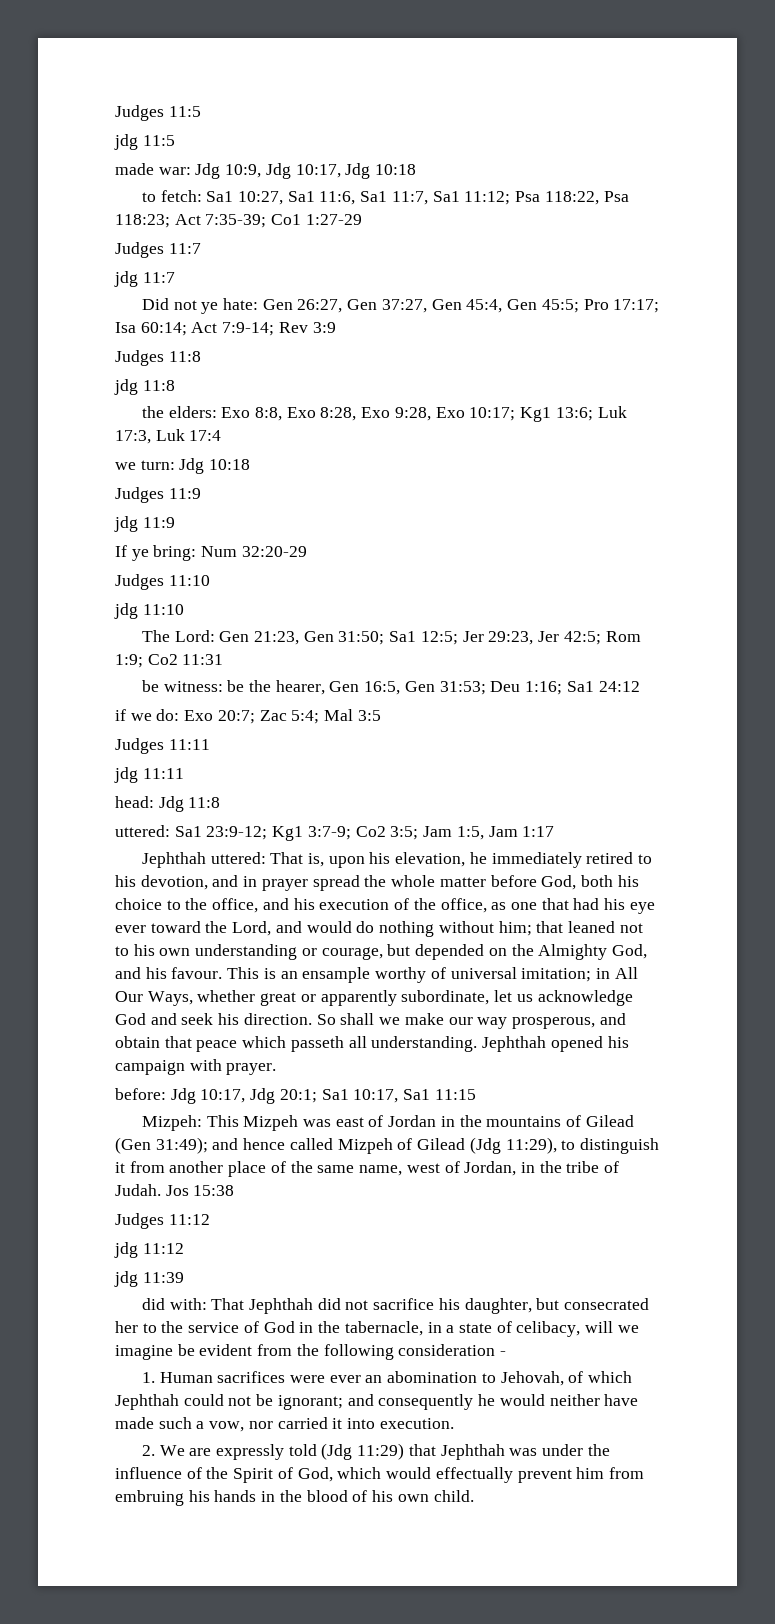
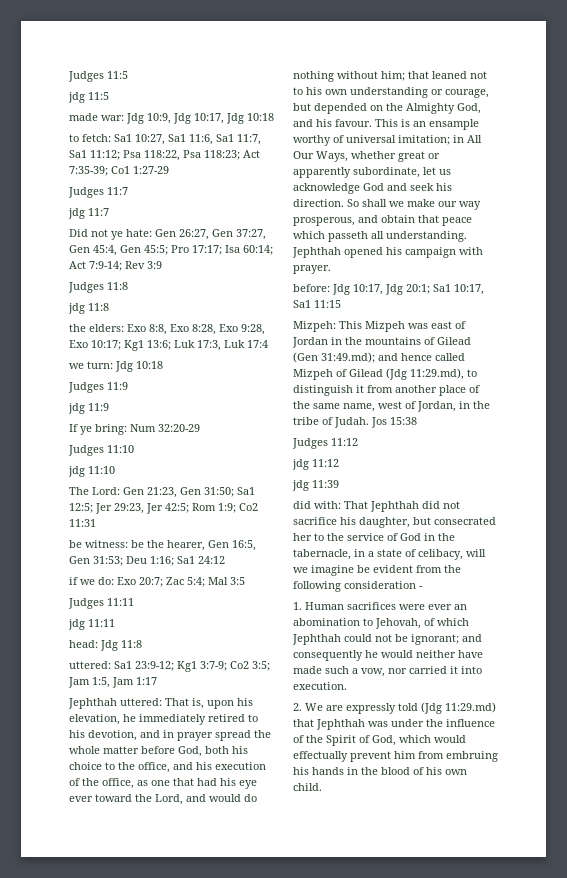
[155,1137,208,1154] 31:49); -> [321,352,375,363] 31:49.md);
[505,1137,557,1154] 11:29), -> [410,368,464,380] 11:29.md),
[357,1443,405,1460] 11:29) -> [445,702,496,713] 11:29.md)

